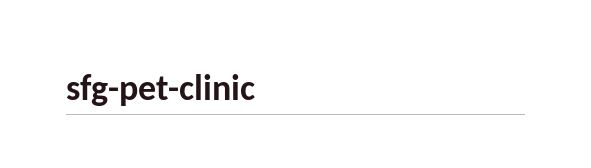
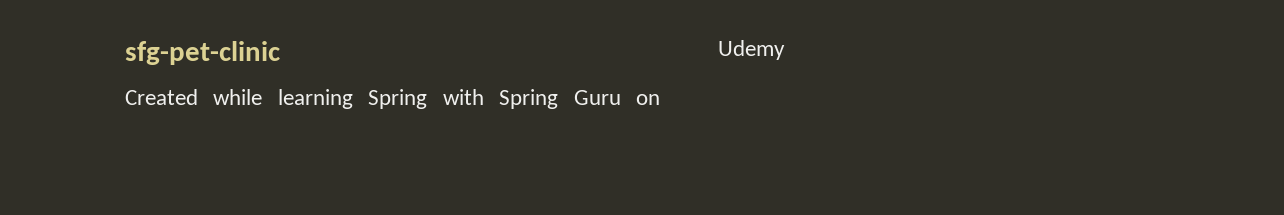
(255, 90) none -> [125,89,660,109] [718,40,785,60] // Created while learning Spring with Spring Guru on Udemy

